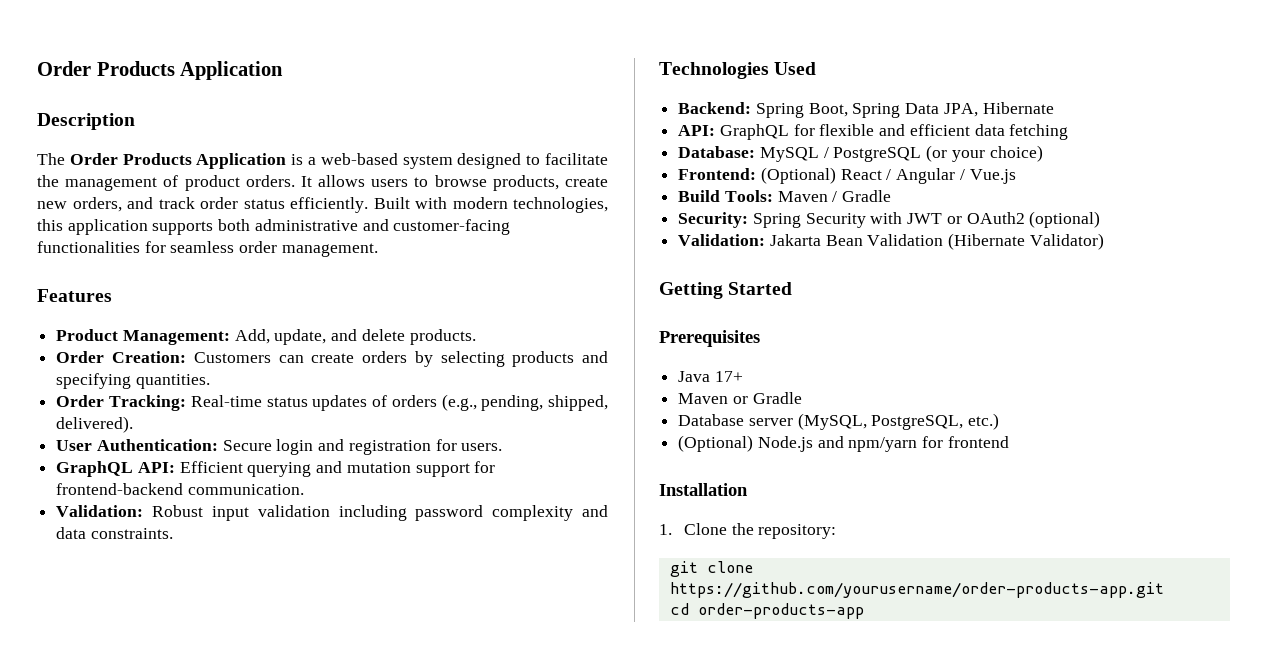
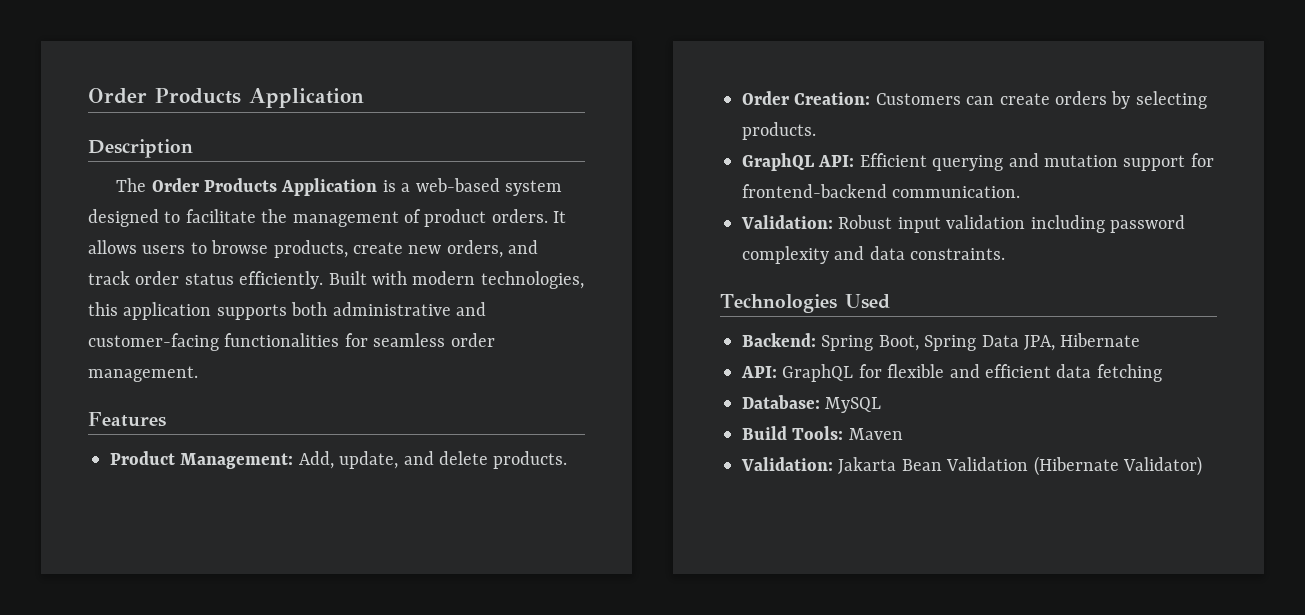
[512,351,608,367] [56,373,210,389] [56,394,608,411] [56,416,134,433] [56,439,503,455] products and specifying quantities. // Order Tracking: Real-time status updates of orders (e.g., pending, shipped, delivered). // User Authentication: Secure login and registration for users. -> [742,122,816,140] products.
[823,145,1043,162] [678,167,1016,184] [678,190,892,202] [678,211,1101,228] / PostgreSQL (or your choice) // Frontend: (Optional) React / Angular / Vue.js // Build Tools: Maven / Gradle // Security: Spring Security with JWT or OAuth2 (optional) -> [742,426,903,440] // Build Tools: Maven
[659,282,793,299] [659,330,760,347] [678,371,743,382] [678,392,802,404] [678,413,1000,430] [678,435,1009,452] [659,483,748,496] [659,523,837,539] [669,561,753,577] [669,582,1164,598] [669,603,864,619] // Getting Started // Prerequisites // Java 17+ // Maven or Gradle // Database server (MySQL, PostgreSQL, etc.) // (Optional) Node.js and npm/yarn for frontend // Installation // 1. Clone the repository: // git clone https://github.com/yourusername/order-products-app.git // cd order-products-app -> (1202, 466) none

